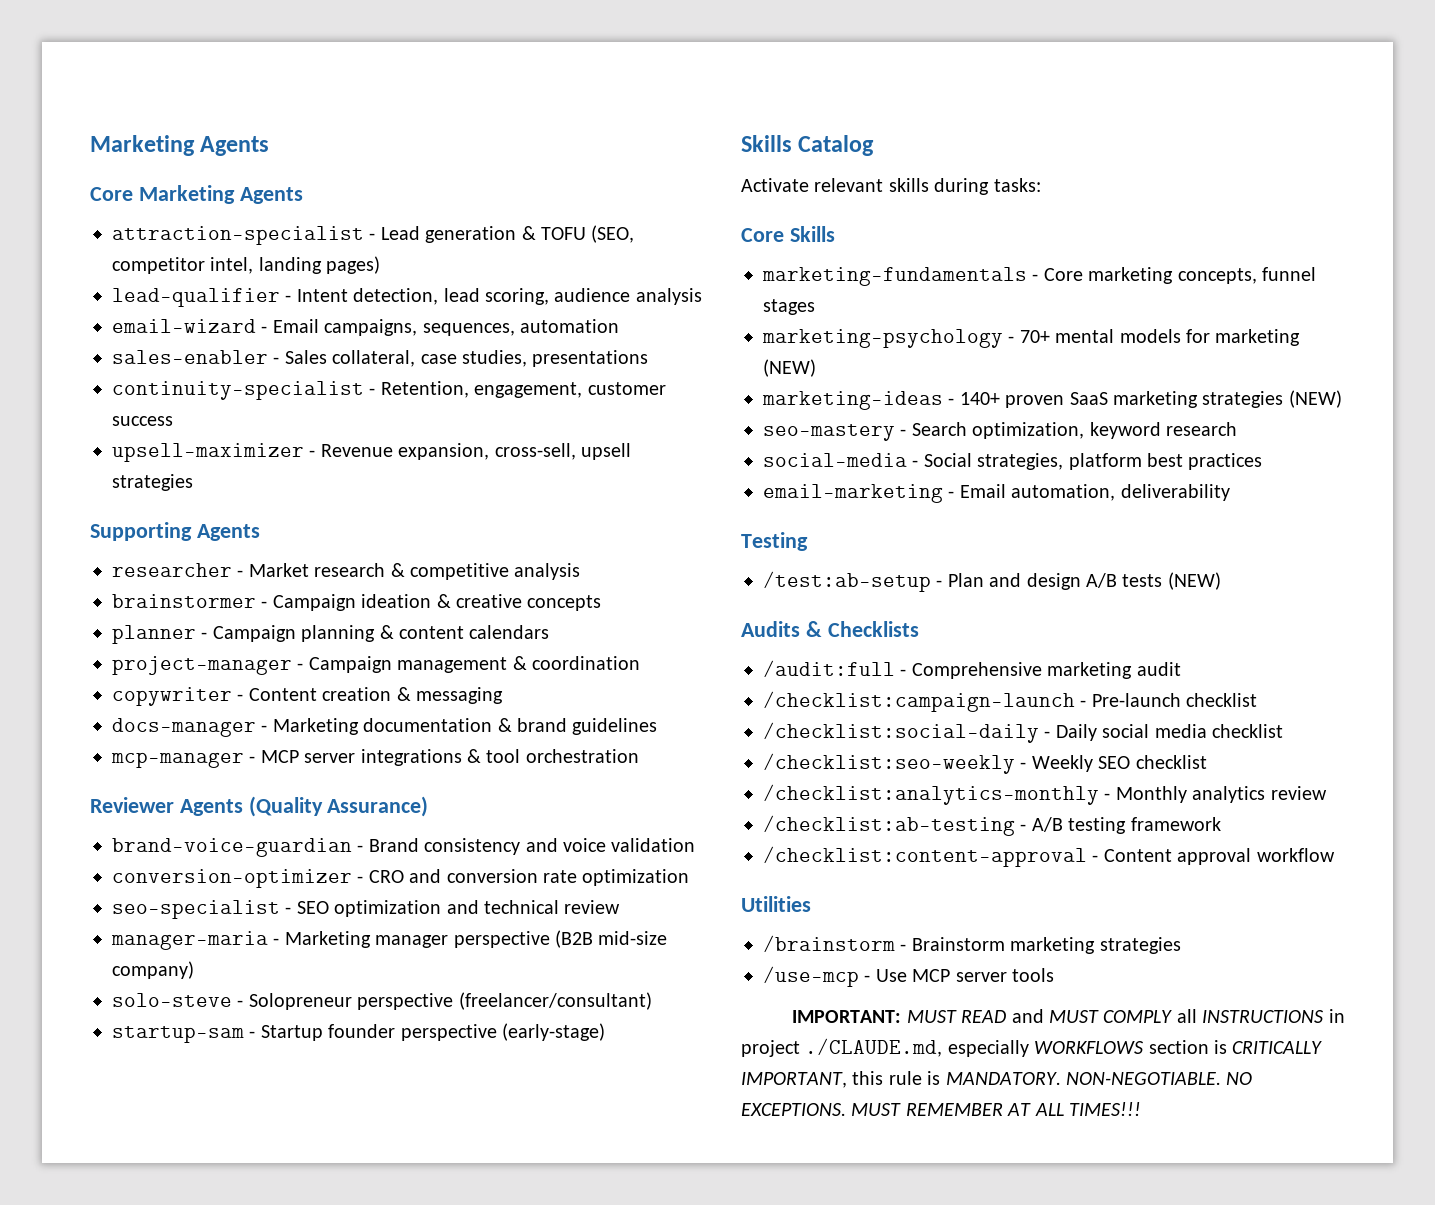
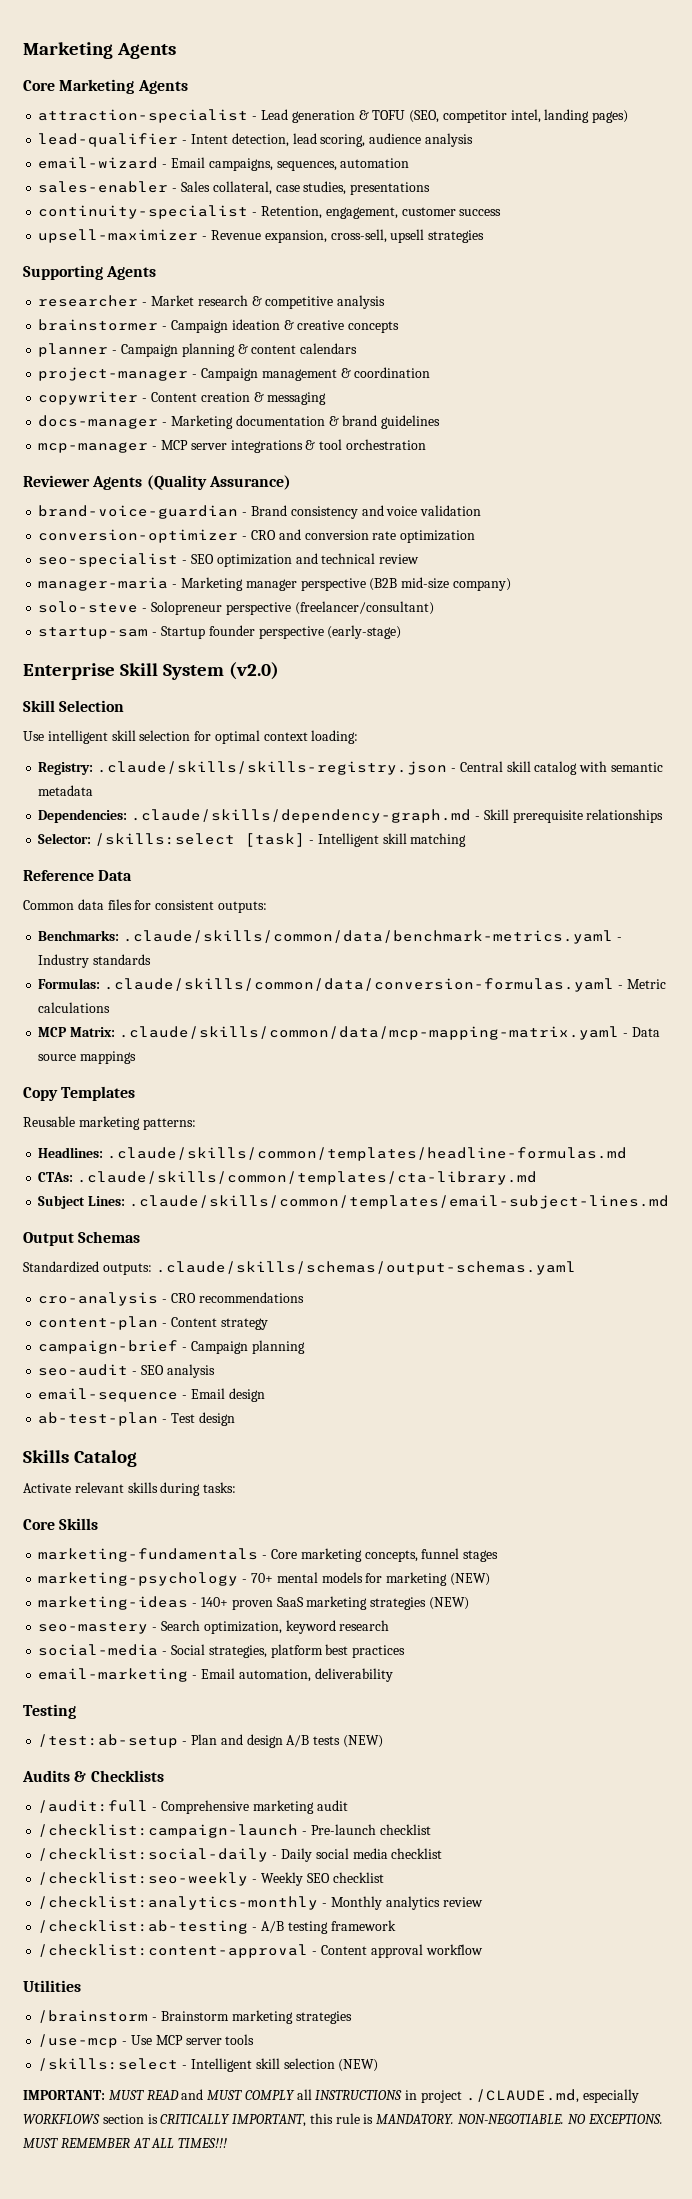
(605, 1032) none -> [23,662,280,680] [23,700,125,712] [23,730,359,744] [38,761,663,775] [38,785,94,796] [38,809,664,823] [38,833,467,847] [23,870,133,881] [23,899,267,913] [38,930,622,944] [38,954,152,968] [38,978,666,992] [38,1002,111,1013] [38,1026,660,1040] [38,1051,137,1064] [23,1086,136,1101] [23,1116,196,1130] [38,1147,628,1161] [38,1171,538,1185] [38,1195,669,1209] [23,1231,141,1246] [23,1261,576,1275] [38,1292,304,1306] [38,1316,268,1330] [38,1340,305,1354] [38,1364,215,1378] [38,1388,265,1402] [38,1412,235,1426] // Enterprise Skill System (v2.0) // Skill Selection // Use intelligent skill selection for optimal context loading: // Registry: .claude/skills/skills-registry.json - Central skill catalog with semantic metadata // Dependencies: .claude/skills/dependency-graph.md - Skill prerequisite relationships // Selector: /skills:select [task] - Intelligent skill matching // Reference Data // Common data files for consistent outputs: // Benchmarks: .claude/skills/common/data/benchmark-metrics.yaml - Industry standards // Formulas: .claude/skills/common/data/conversion-formulas.yaml - Metric calculations // MCP Matrix: .claude/skills/common/data/mcp-mapping-matrix.yaml - Data source mappings // Copy Templates // Reusable marketing patterns: // Headlines: .claude/skills/common/templates/headline-formulas.md // CTAs: .claude/skills/common/templates/cta-library.md // Subject Lines: .claude/skills/common/templates/email-subject-lines.md // Output Schemas // Standardized outputs: .claude/skills/schemas/output-schemas.yaml // cro-analysis - CRO recommendations // content-plan - Content strategy // campaign-brief - Campaign planning // seo-audit - SEO analysis // email-sequence - Email design // ab-test-plan - Test design
(1054, 975) none -> [38,2058,379,2072] // /skills:select - Intelligent skill selection (NEW)

